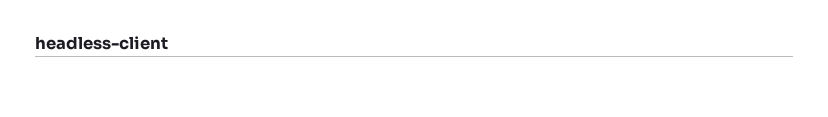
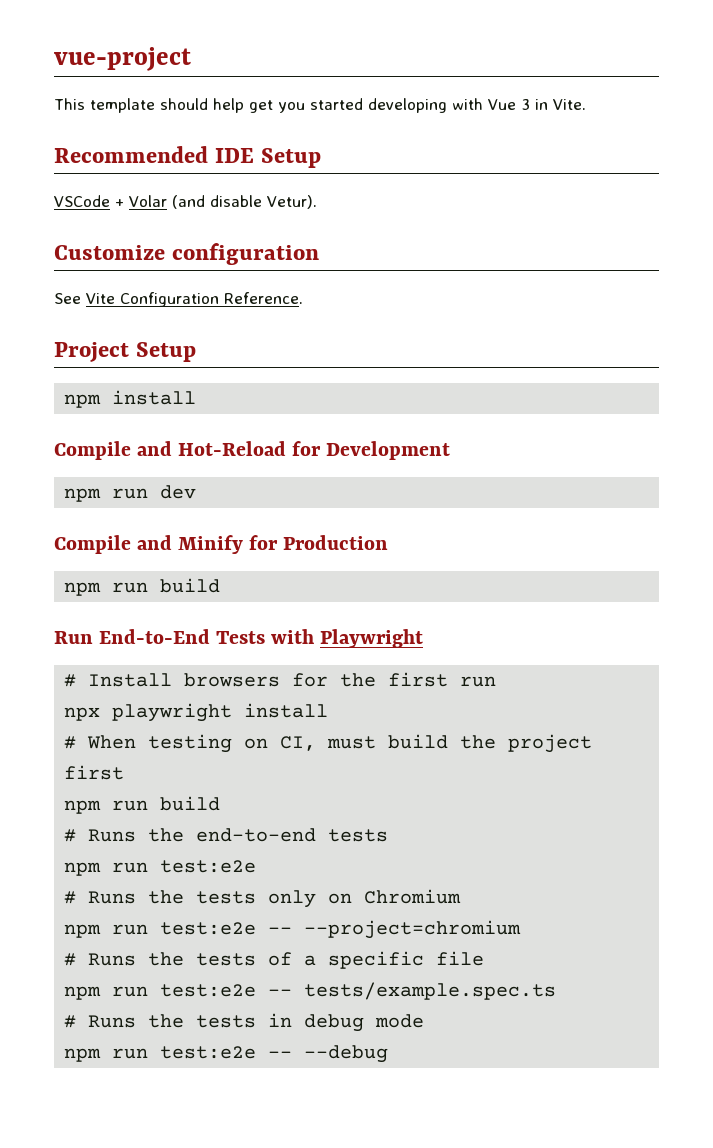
[35,36,168,50] headless-client -> [54,47,191,71] [54,98,586,113] [54,146,321,168] [54,195,317,209] [54,243,319,265] [54,292,303,307] [54,342,196,362] [64,390,197,408] [54,441,451,460] [64,485,197,502] [54,535,389,554] [64,578,221,596] [54,629,424,648] [64,672,497,687] [64,703,329,722] [64,734,593,753] [64,765,125,780] [64,796,221,814] [64,828,389,842] [64,860,257,876] [64,889,462,908] [64,920,522,939] [64,951,485,969] [64,982,557,1000] [64,1013,425,1032] [64,1045,389,1063] vue-project // This template should help get you started developing with Vue 3 in Vite. // Recommended IDE Setup // VSCode + Volar (and disable Vetur). // Customize configuration // See Vite Configuration Reference. // Project Setup // npm install // Compile and Hot-Reload for Development // npm run dev // Compile and Minify for Production // npm run build // Run End-to-End Tests with Playwright // # Install browsers for the first run // npx playwright install // # When testing on CI, must build the project first // npm run build // # Runs the end-to-end tests // npm run test:e2e // # Runs the tests only on Chromium // npm run test:e2e -- --project=chromium // # Runs the tests of a specific file // npm run test:e2e -- tests/example.spec.ts // # Runs the tests in debug mode // npm run test:e2e -- --debug

